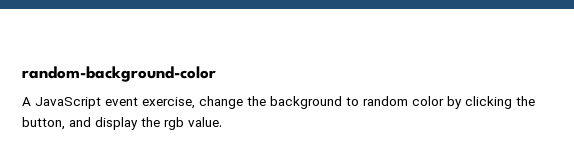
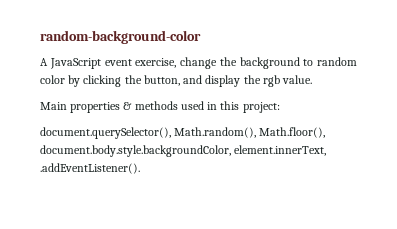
(222, 122) none -> [40,101,280,113] [40,127,326,139] [40,145,327,157] [40,163,140,174] // Main properties & methods used in this project: // document.querySelector(), Math.random(), Math.floor(), document.body.style.backgroundColor, element.innerText, .addEventListener().

